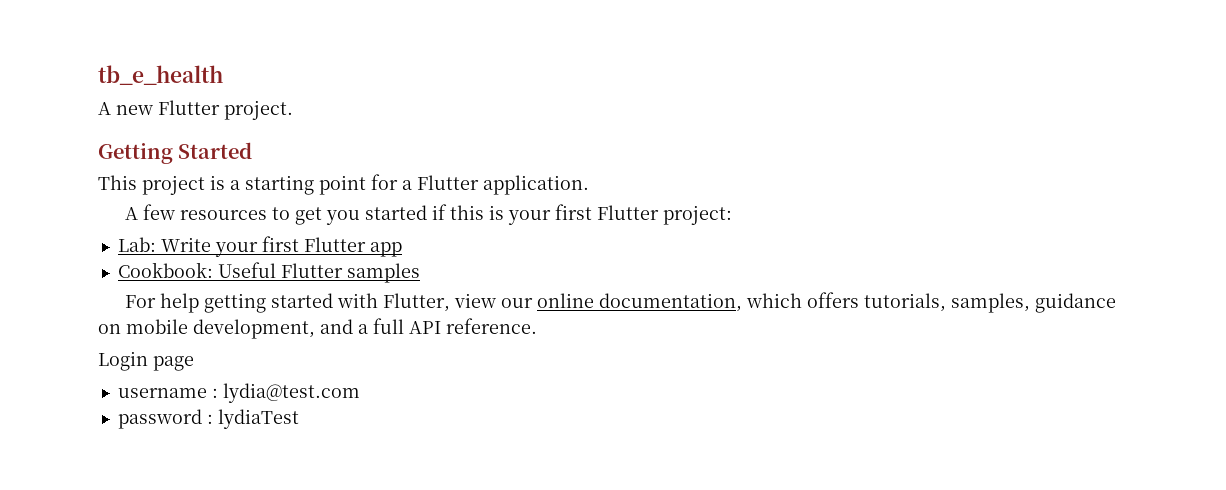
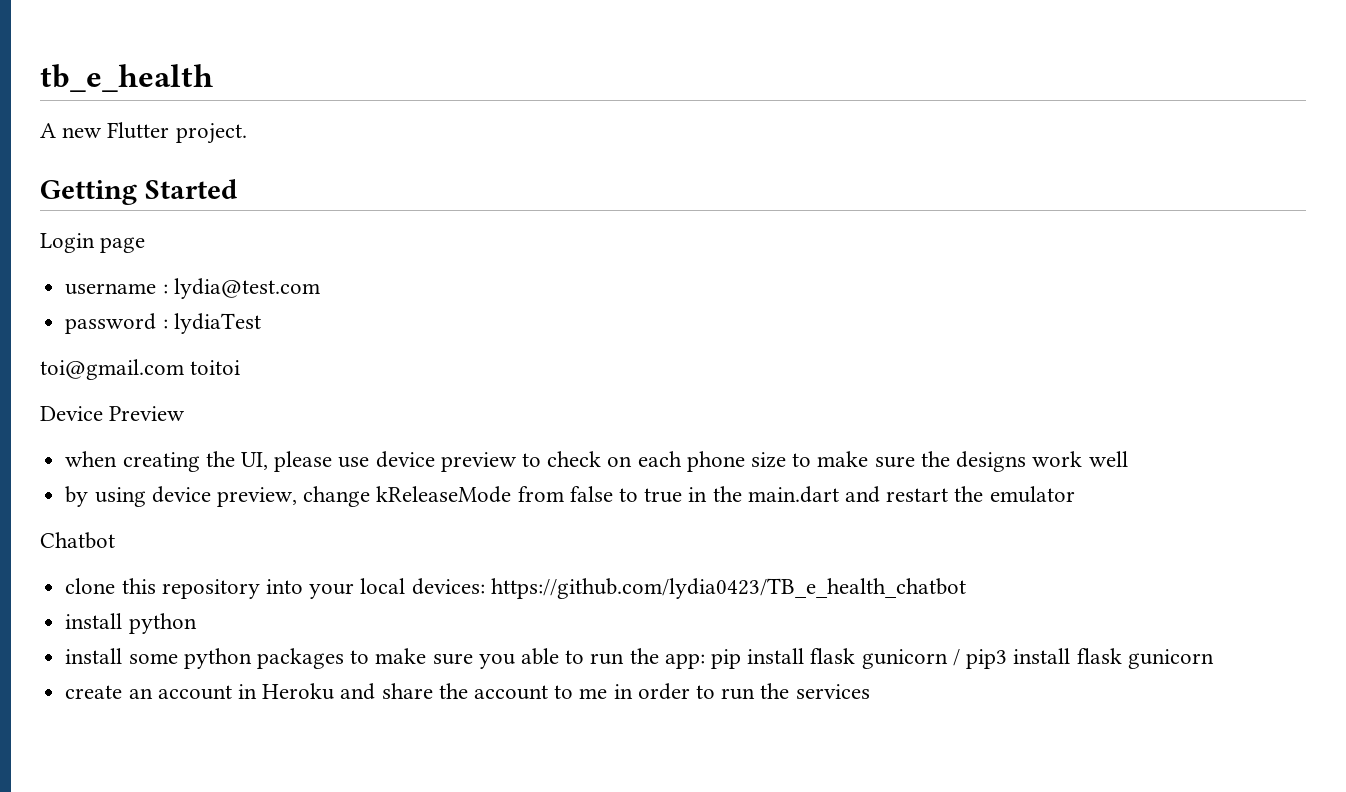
[98,174,589,195] [124,204,732,225] [117,236,402,257] [117,262,420,283] [124,292,1116,313] [98,318,537,339] // This project is a starting point for a Flutter application. // A few resources to get you started if this is your first Flutter project: // Lab: Write your first Flutter app // Cookbook: Useful Flutter samples // For help getting started with Flutter, view our online documentation, which offers tutorials, samples, guidance on mobile development, and a full API reference. -> (237, 189) none
(299, 419) none -> [40,359,241,380] [40,406,186,421] [65,451,1128,472] [65,486,1075,507] [40,532,115,549] [65,578,966,599] [65,613,197,634] [65,648,1214,669] [65,683,870,700] // toi@gmail.com toitoi // Device Preview // when creating the UI, please use device preview to check on each phone size to make sure the designs work well // by using device preview, change kReleaseMode from false to true in the main.dart and restart the emulator // Chatbot // clone this repository into your local devices: https://github.com/lydia0423/TB_e_health_chatbot // install python // install some python packages to make sure you able to run the app: pip install flask gunicorn / pip3 install flask gunicorn // create an account in Heroku and share the account to me in order to run the services

